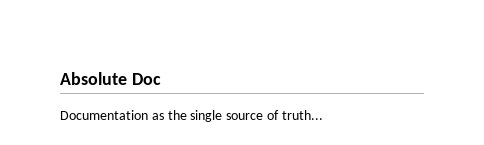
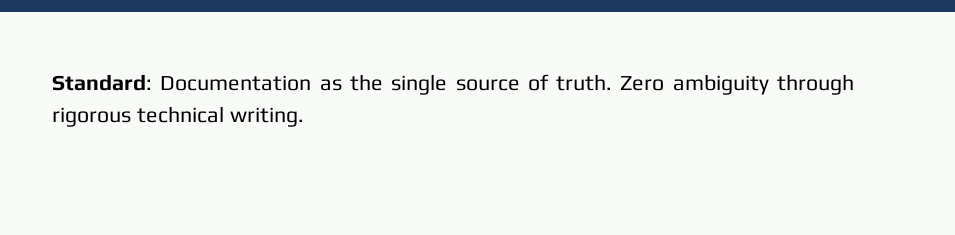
[60,72,161,85] Absolute Doc // -> [52,74,152,91] Standard:
[281,110,323,120] truth... -> [556,74,854,95] [52,106,304,127] truth. Zero ambiguity through rigorous technical writing.

